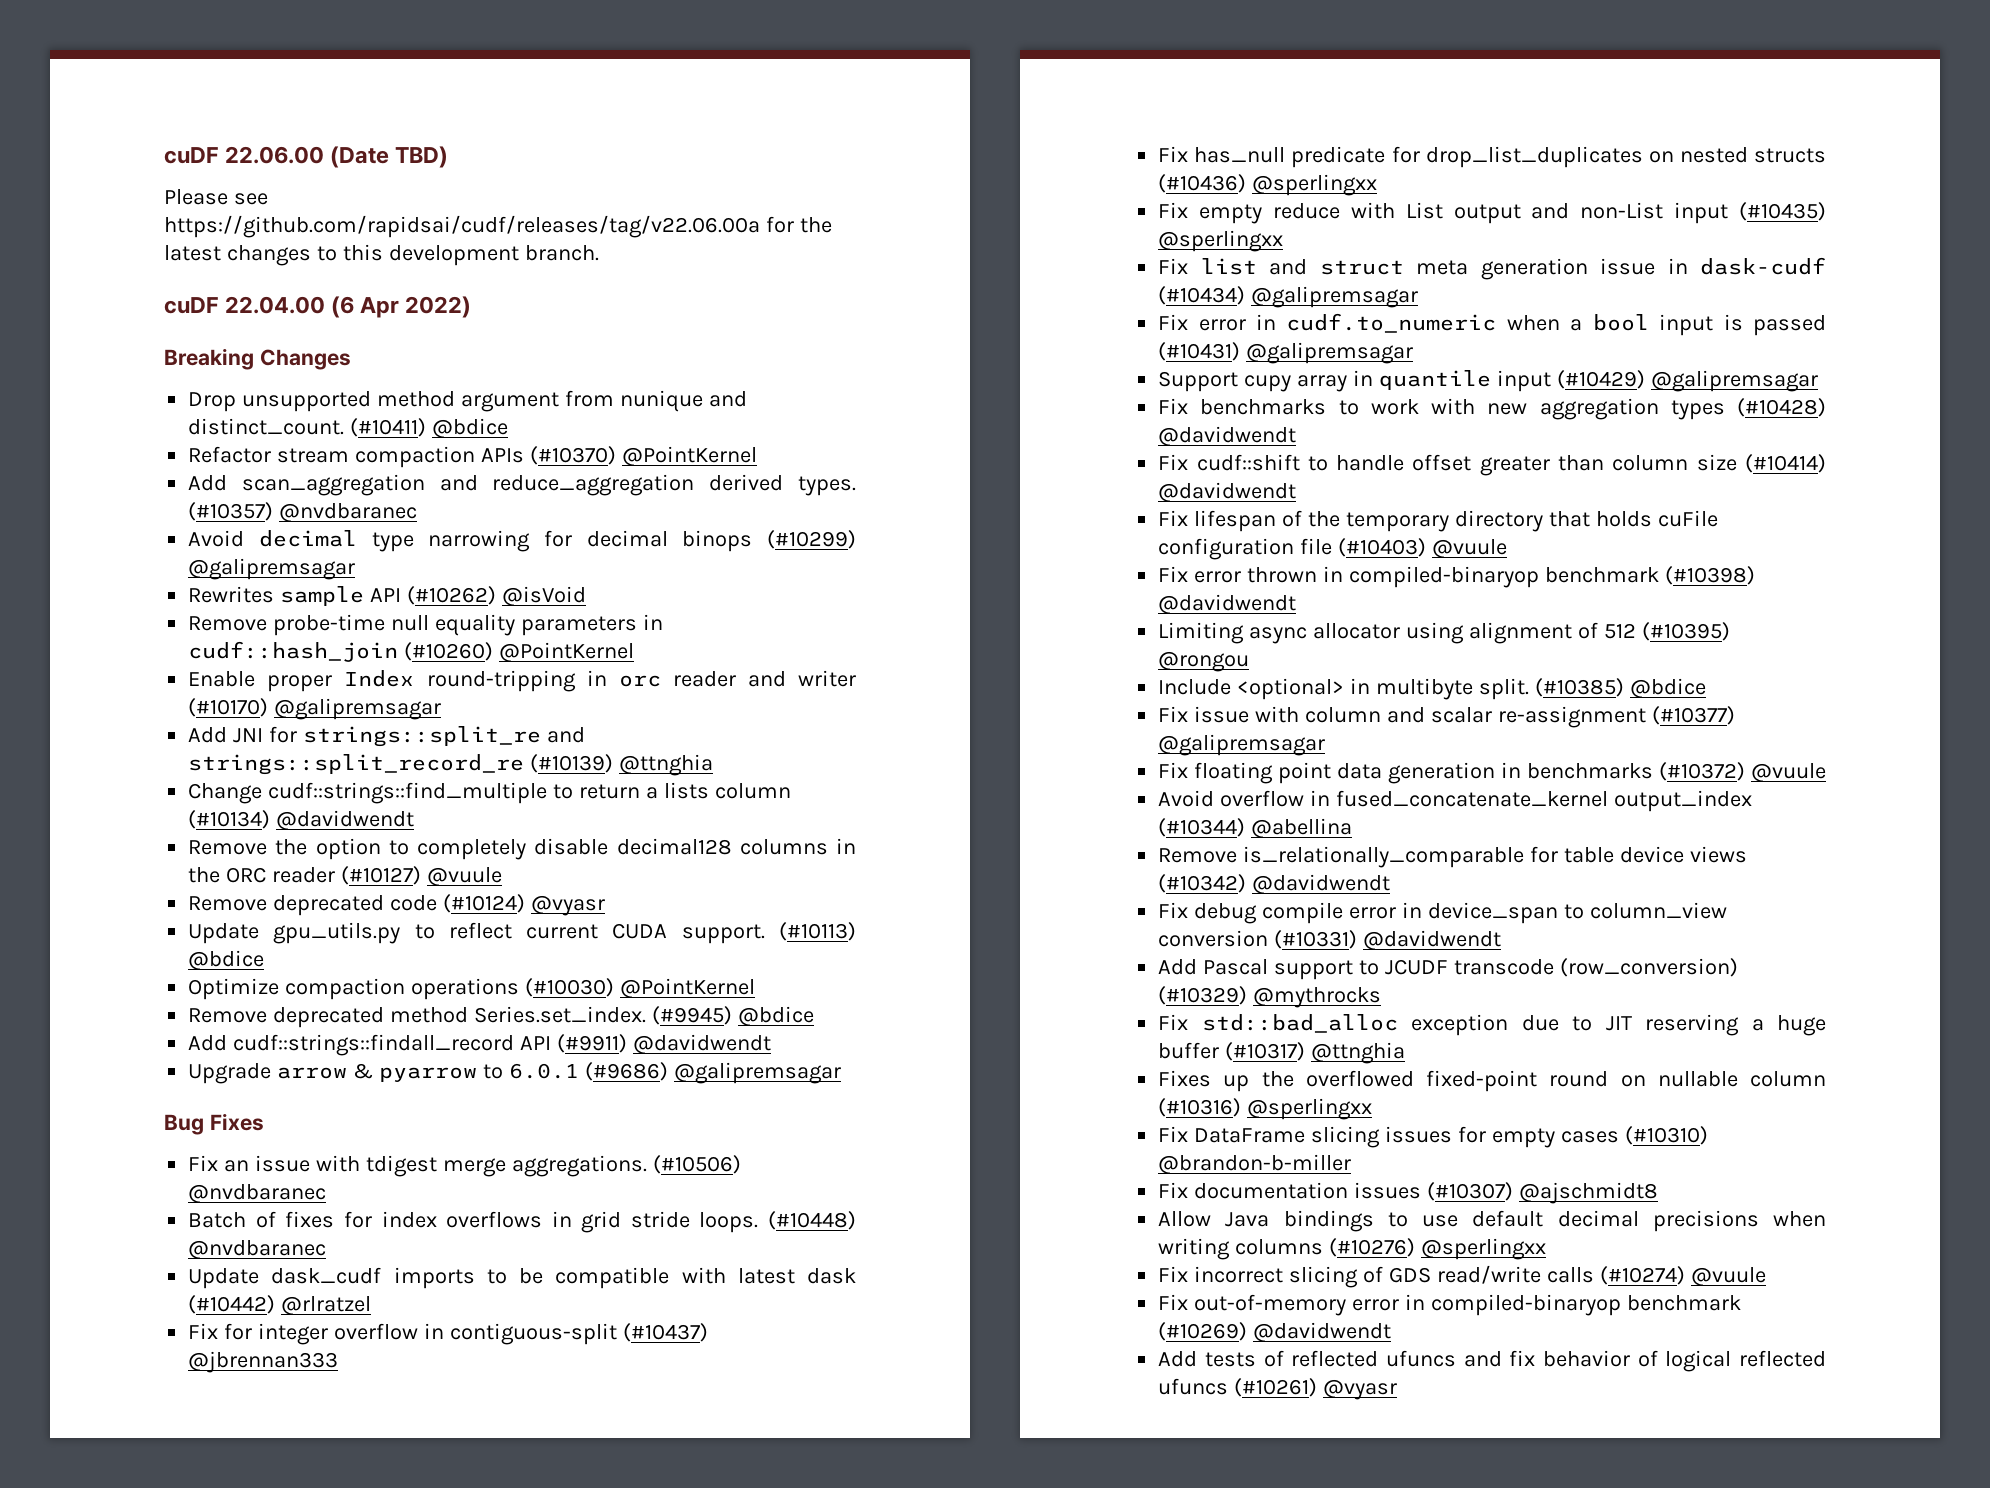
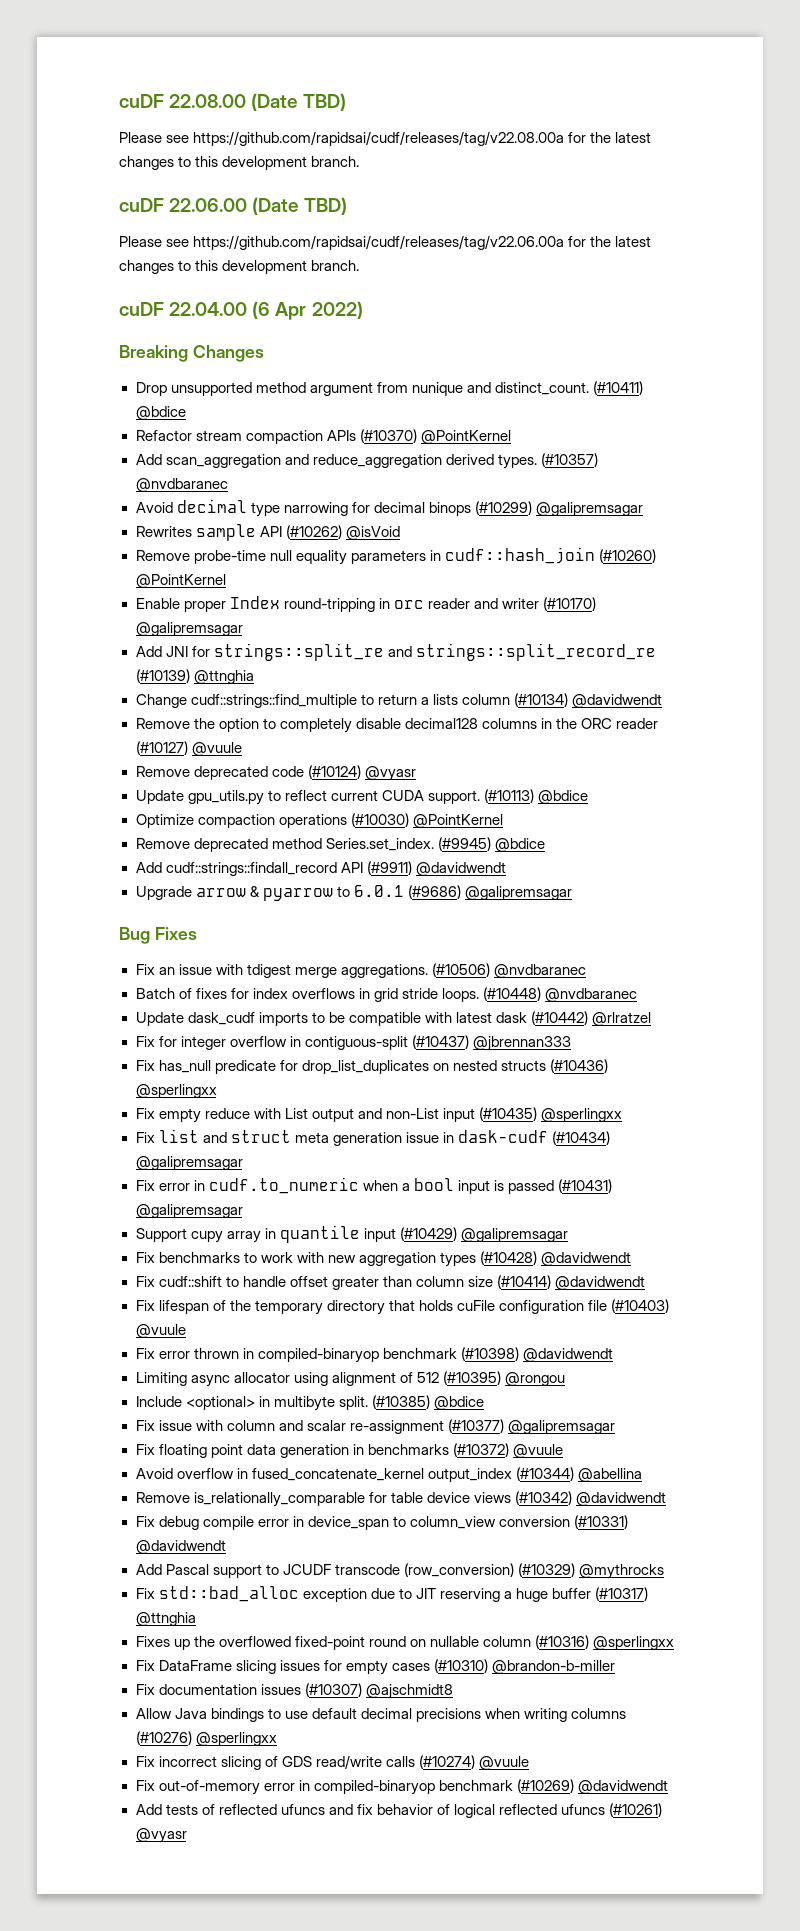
[164,147,219,164] cuDF -> [119,93,347,111] [119,131,652,146] [119,156,360,170] [119,198,164,212] cuDF 22.08.00 (Date TBD) // Please see https://github.com/rapidsai/cudf/releases/tag/v22.08.00a for the latest changes to this development branch. // cuDF

